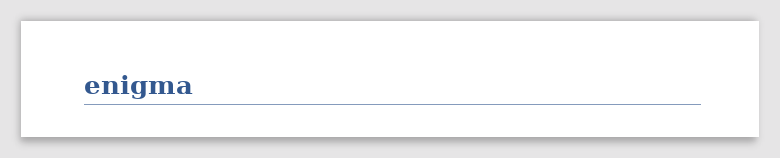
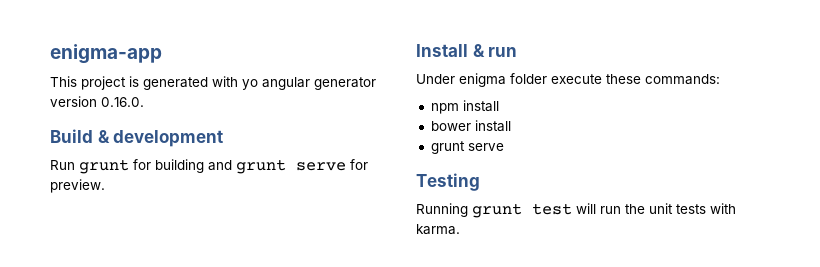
[84,75,193,99] enigma -> [50,44,162,64] [50,76,376,90] [50,96,144,107] [50,129,224,147] [50,159,368,174] [50,179,105,193] [416,44,518,57] [416,73,720,87] [430,100,499,114] [430,120,511,132] [430,141,504,154] [416,173,480,191] [416,203,736,218] [416,224,460,235] enigma-app // This project is generated with yo angular generator version 0.16.0. // Build & development // Run grunt for building and grunt serve for preview. // Install & run // Under enigma folder execute these commands: // npm install // bower install // grunt serve // Testing // Running grunt test will run the unit tests with karma.

